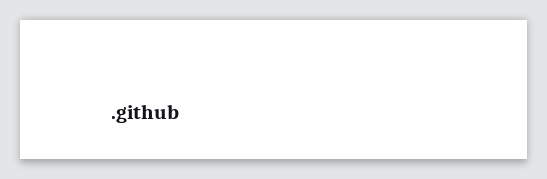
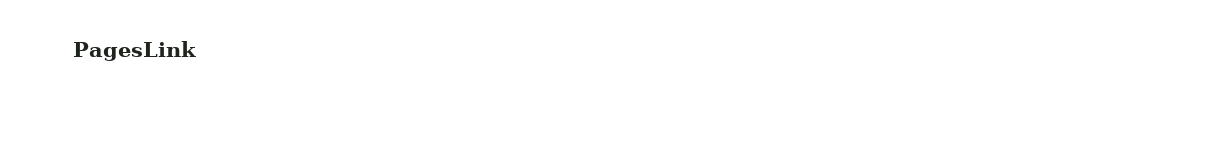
[111,104,179,123] .github -> [73,41,196,61] PagesLink

